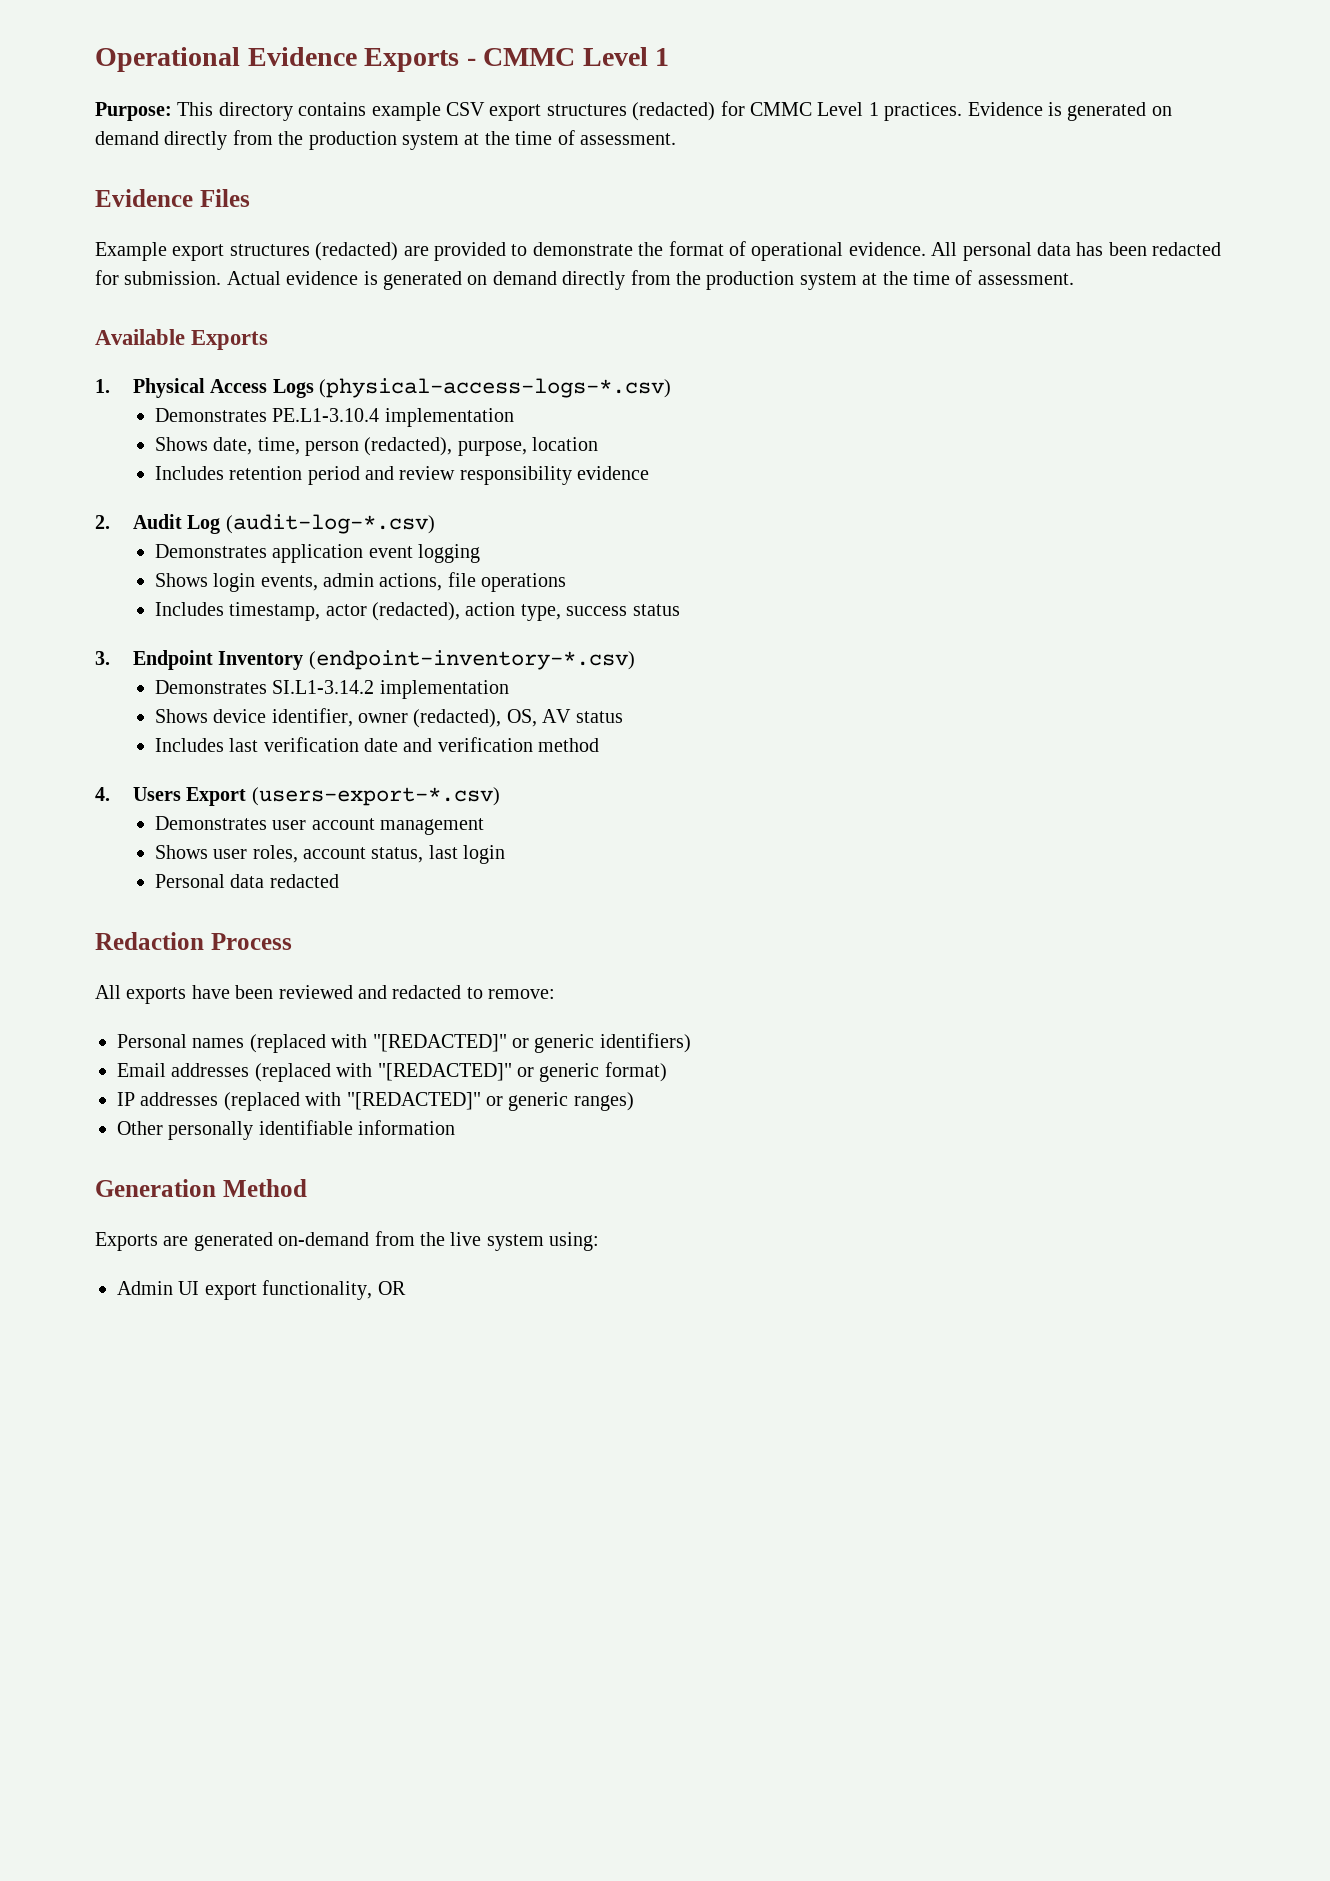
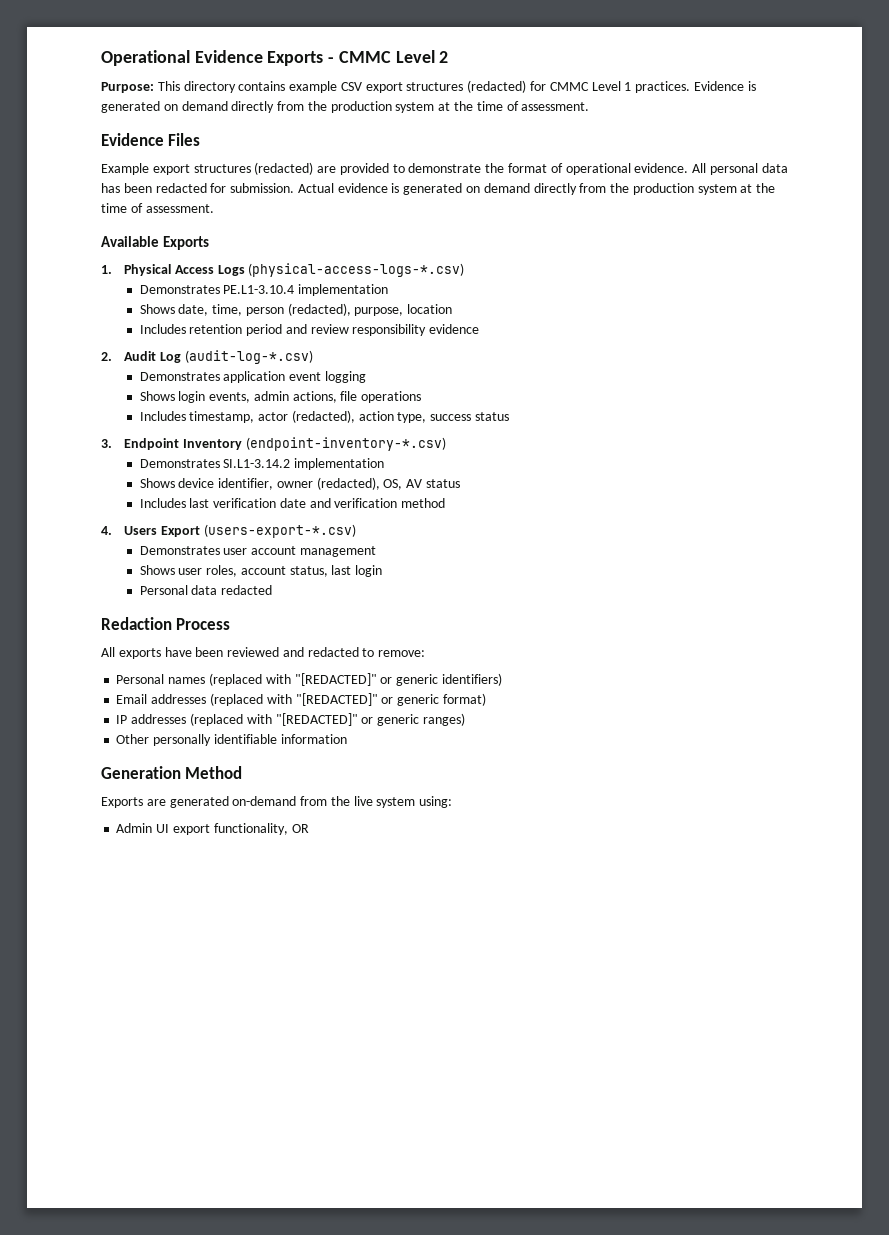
[655,48,670,66] 1 -> [439,51,449,63] 2

